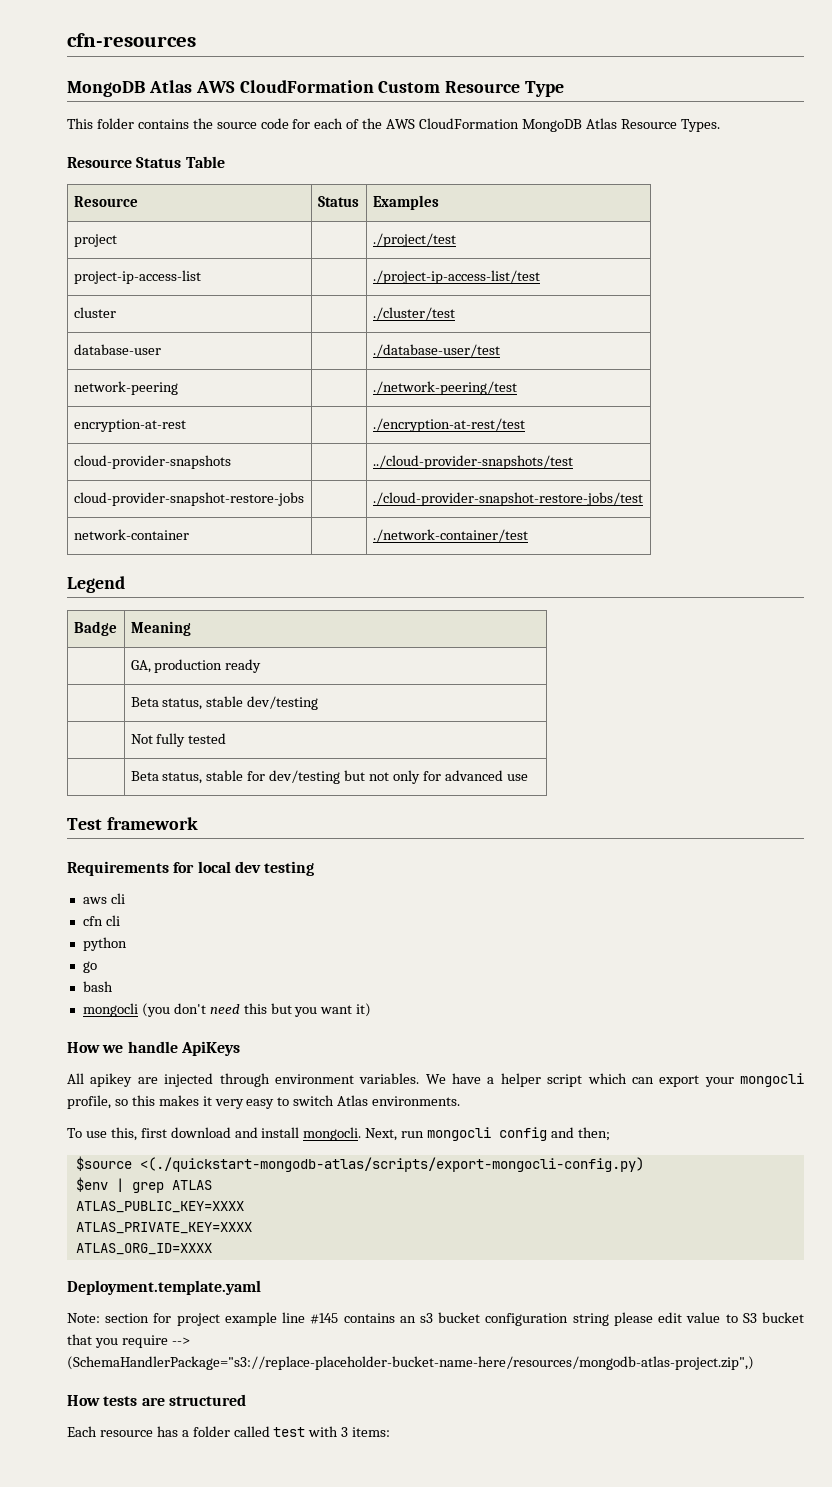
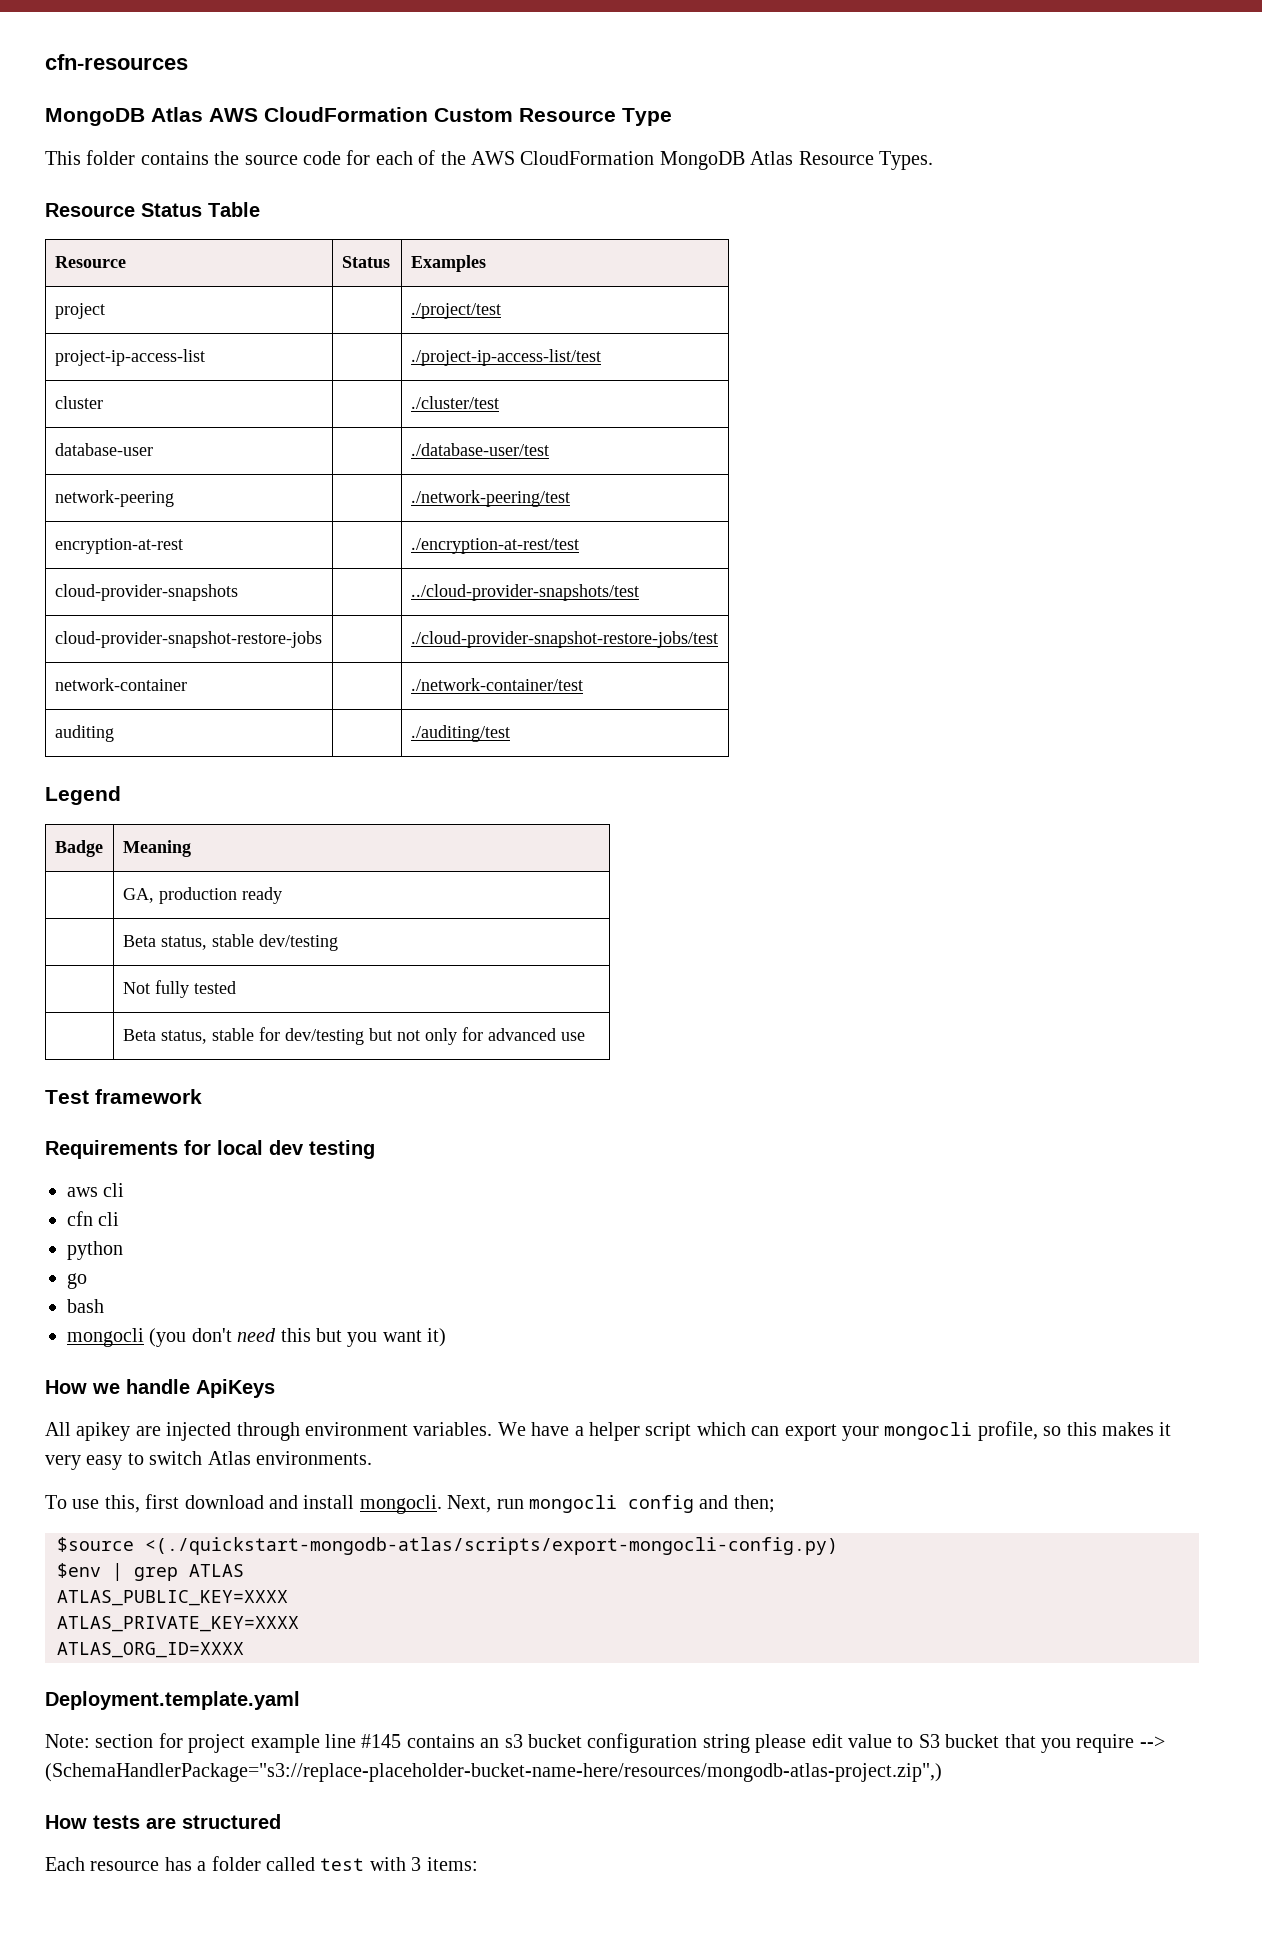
(528, 535) none -> [54,725,114,742] [410,725,510,742] // auditing | | ./auditing/test

